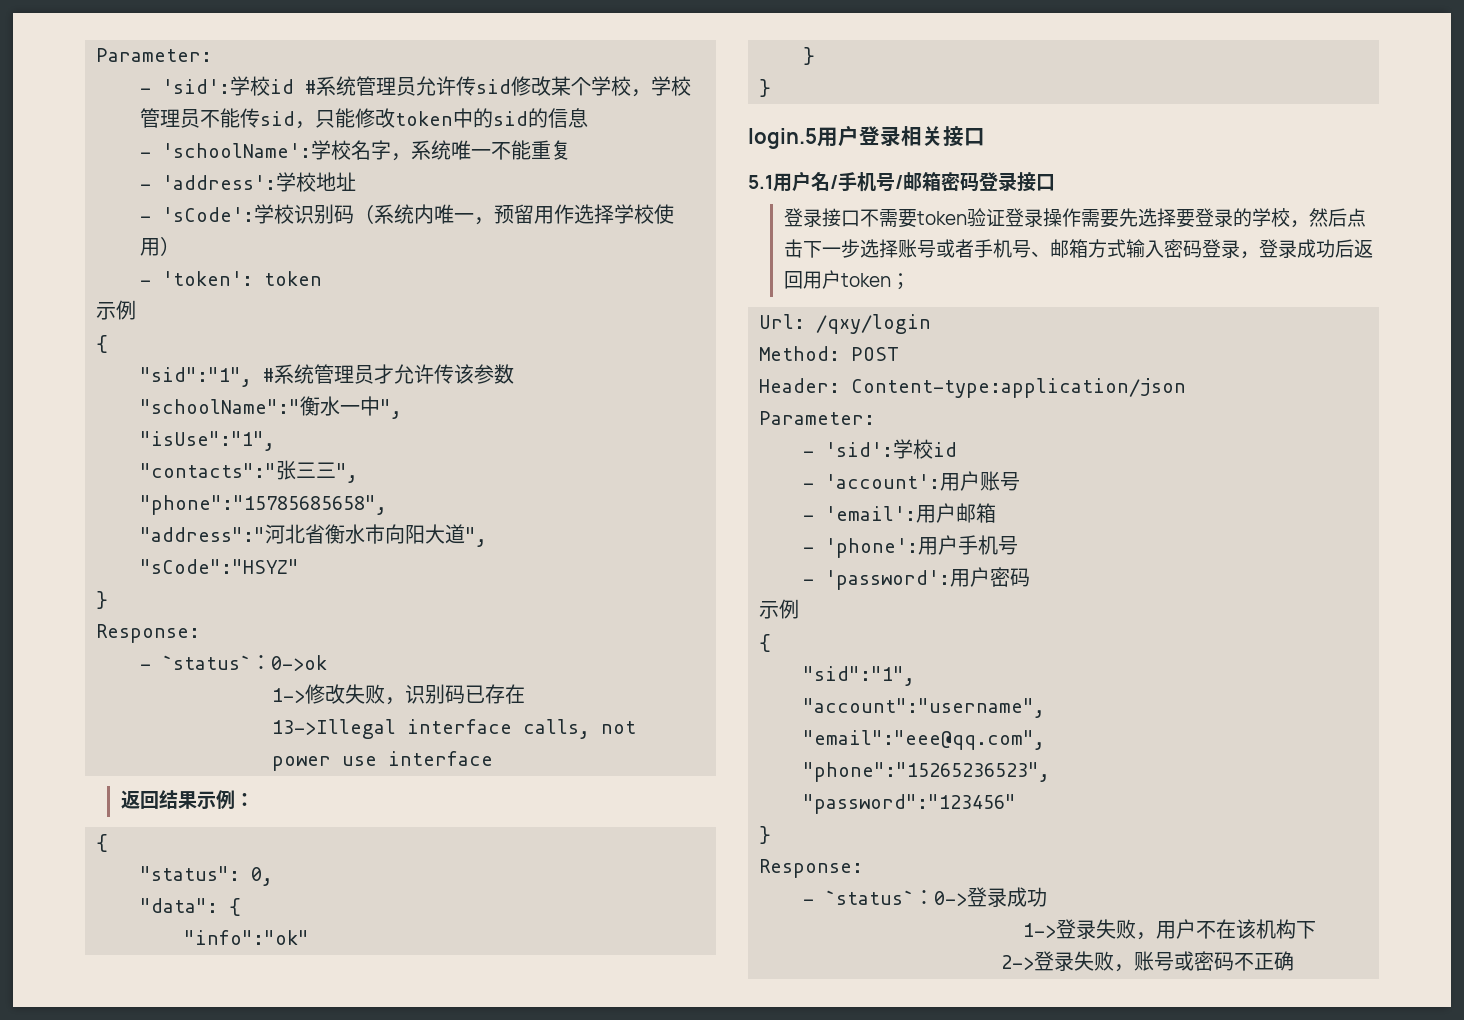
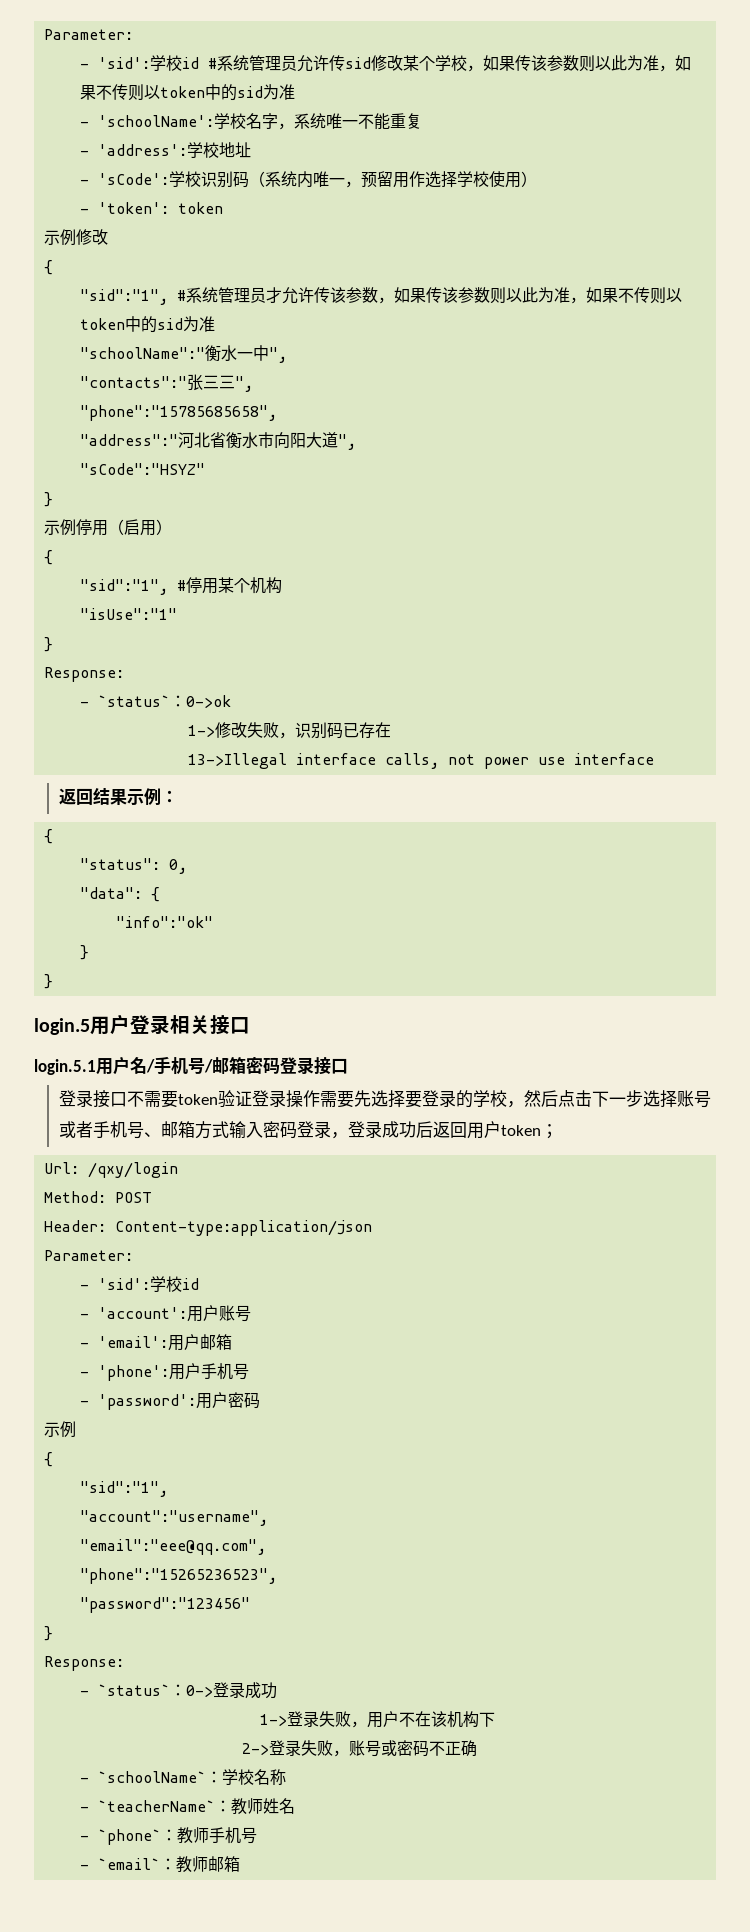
[651,76,692,96] [140,108,589,129] 学校管理员不能传sid，只能修改token中的sid的信息 -> [483,55,692,72] [80,84,296,101] 如果传该参数则以此为准，如果不传则以token中的sid为准
(137, 310) none -> [76,229,109,245] 修改
(515, 374) none -> [378,287,683,304] [80,316,216,333] ，如果传该参数则以此为准，如果不传则以token中的sid为准
[140,431,276,451] // "isUse":"1", -> (288, 355) none
(109, 600) none -> [44,519,173,536] [44,550,54,565] [80,577,283,595] [80,608,178,620] [44,637,54,652] // 示例停用（启用） // { // "sid":"1", #停用某个机构 // "isUse":"1" // }
[748,175,773,189] 5.1 -> [34,1059,96,1075] login.5.1
(1295, 961) none -> [80,1769,287,1785] [80,1798,296,1815] [80,1827,258,1845] [80,1856,241,1873] // - `schoolName`：学校名称 // - `teacherName`：教师姓名 // - `phone`：教师手机号 // - `email`：教师邮箱

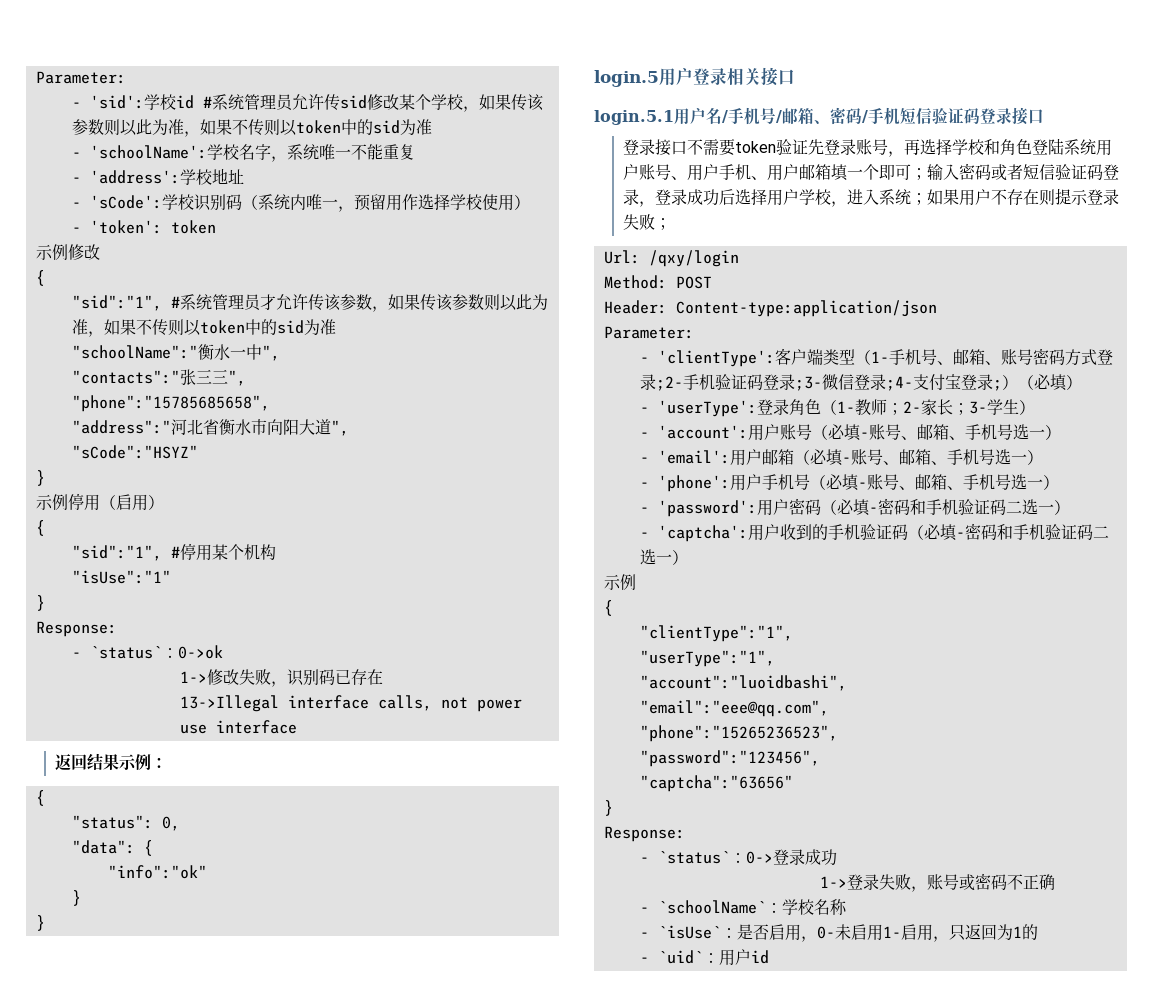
[246,1057,263,1074] 密 -> [814,107,964,125] 、密码/手机短信验证
[251,1090,711,1108] [58,1121,541,1139] 登录操作需要先选择要登录的学校，然后点击下一步选择账号或者手机号、邮箱方式输入密码登录，登录成功后返回用户token -> [808,138,1113,157] [623,163,1120,181] [623,188,1120,207] [623,214,656,230] 先登录账号，再选择学校和角色登陆系统用户账号、用户手机、用户邮箱填一个即可；输入密码或者短信验证码登录，登录成功后选择用户学校，进入系统；如果用户不存在则提示登录失败
[98,1276,200,1292] [80,1305,252,1322] [80,1334,233,1351] 'sid':学校id // - 'account':用户账号 // - 'email':用户邮箱 -> [657,348,1113,367] [639,374,1082,391] [639,399,1035,417] [639,424,1061,441] [639,449,1043,466] 'clientType':客户端类型（1-手机号、邮箱、账号密码方式登录;2-手机验证码登录;3-微信登录;4-支付宝登录;）（必填） // - 'userType':登录角色（1-教师；2-家长；3-学生） // - 'account':用户账号（必填-账号、邮箱、手机号选一） // - 'email':用户邮箱（必填-账号、邮箱、手机号选一）
[80,1392,261,1410] // - 'password':用户密码 -> [809,474,1059,491] [639,498,1070,517] [639,523,1109,542] [639,549,688,565] （必填-账号、邮箱、手机号选一） // - 'password':用户密码（必填-密码和手机验证码二选一） // - 'captcha':用户收到的手机验证码（必填-密码和手机验证码二选一）
[80,1481,169,1497] [80,1510,269,1526] "sid":"1", // "account":"username", -> [639,625,793,642] [639,650,775,667] [639,675,847,691] "clientType":"1", // "userType":"1", // "account":"luoidbashi",
[80,1597,251,1613] "password":"123456" -> [639,750,820,767] [639,775,793,792] "password":"123456", // "captcha":"63656"
[367,1711,496,1728] [242,1740,350,1757] 用户不在该机构下 // 2->登录失败， -> (927, 889) none
[98,1798,296,1815] [80,1827,258,1845] [80,1856,241,1873] `teacherName`：教师姓名 // - `phone`：教师手机号 // - `email`：教师邮箱 -> [657,924,1038,942] [639,949,769,966] `isUse`：是否启用，0-未启用1-启用，只返回为1的 // - `uid`：用户id

